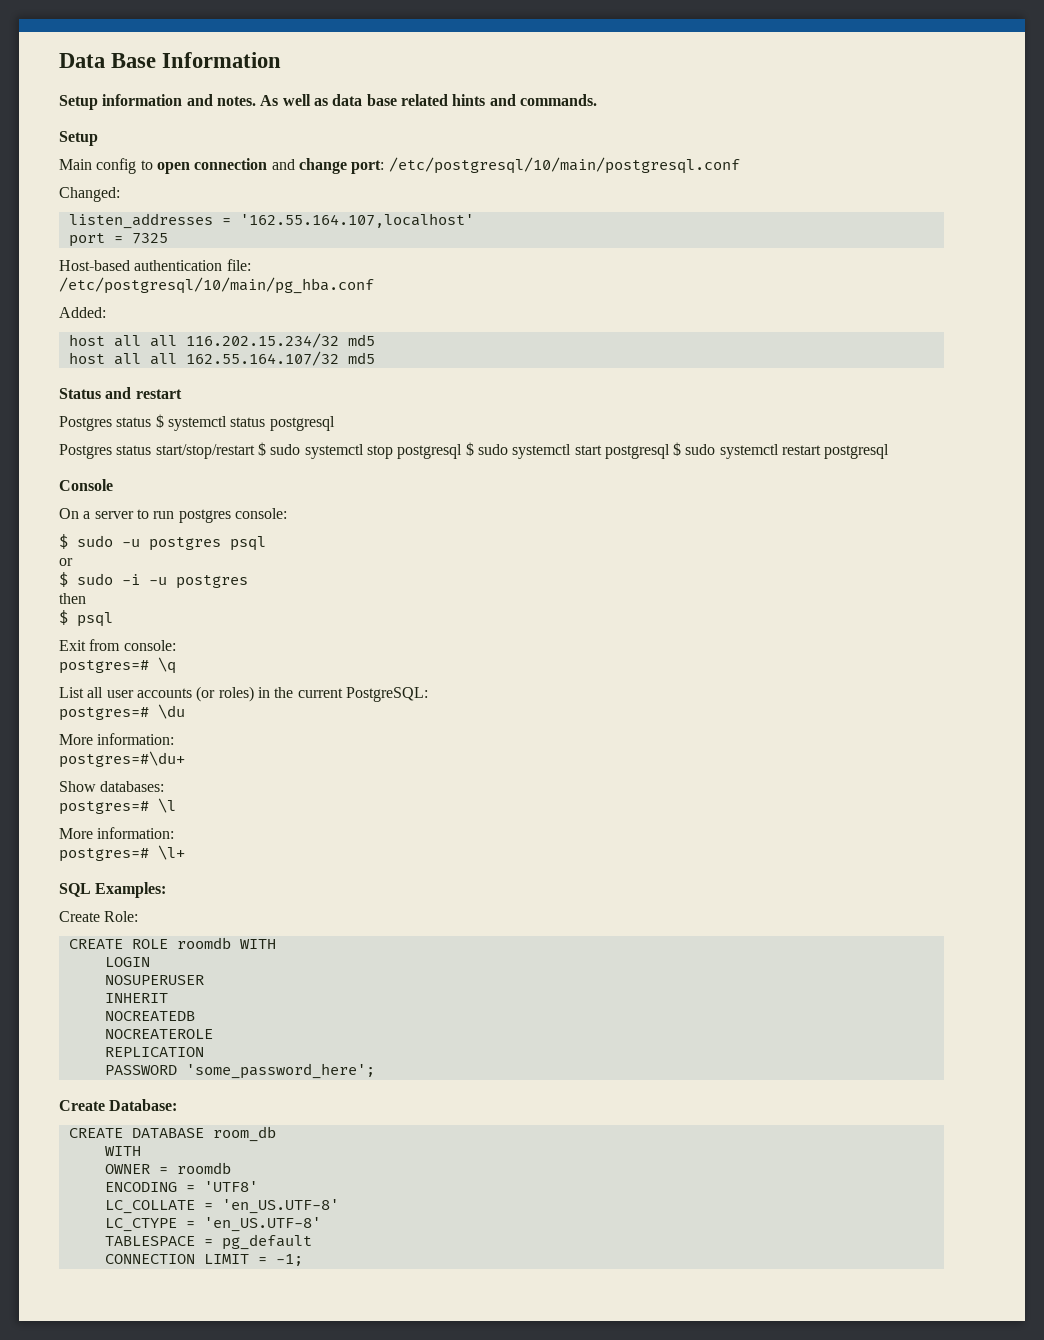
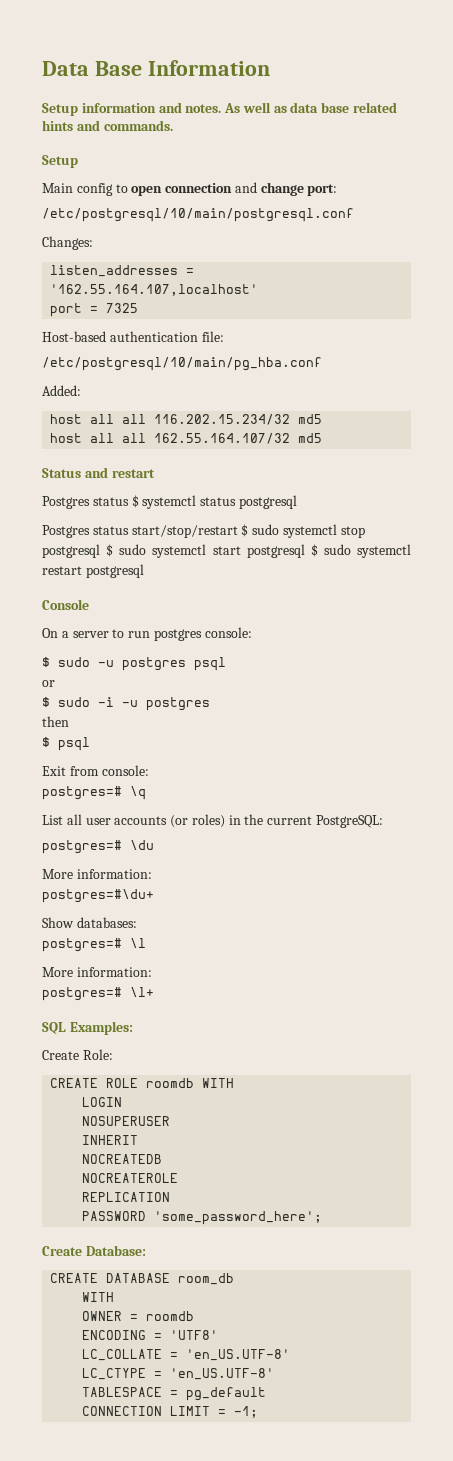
(385, 167) none -> (338, 190) //
[59,187,120,202] Changed: -> [42,236,93,250] Changes:

